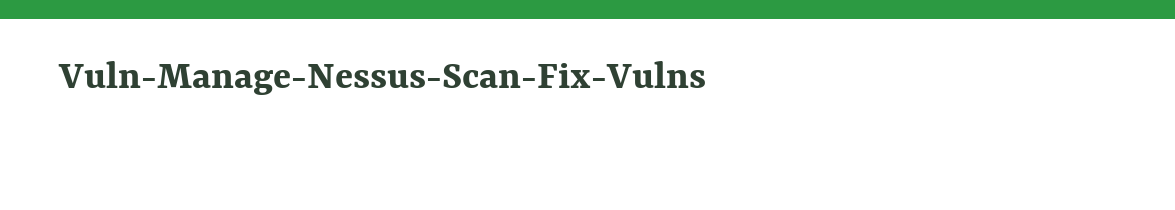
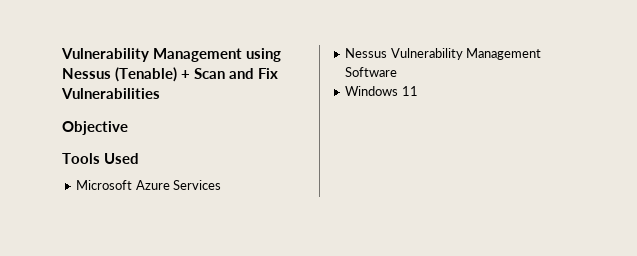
[58,61,706,95] Vuln-Manage-Nessus-Scan-Fix-Vulns -> [61,48,282,62] [62,67,279,82] [61,88,160,99] [62,121,128,135] [62,153,139,164] [76,180,222,190] [345,48,542,60] [345,67,398,77] [345,86,418,96] Vulnerability Management using Nessus (Tenable) + Scan and Fix Vulnerabilities // Objective // Tools Used // Microsoft Azure Services // Nessus Vulnerability Management Software // Windows 11

